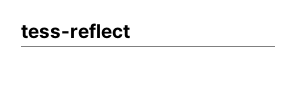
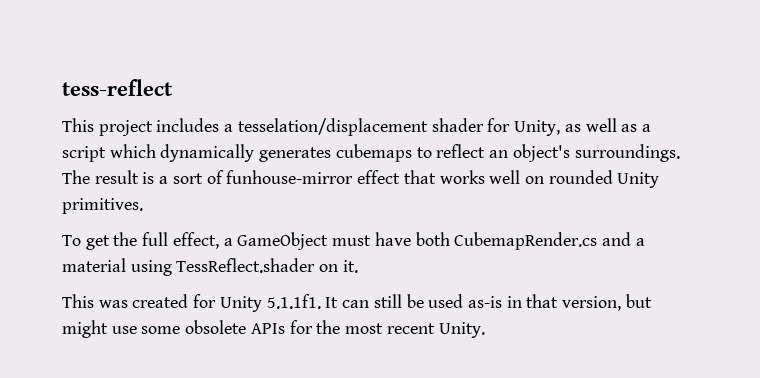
(130, 31) none -> [62,118,651,136] [62,144,680,162] [62,170,660,188] [62,198,143,214] [62,232,645,250] [62,258,358,276] [62,294,652,312] [62,320,485,338] // This project includes a tesselation/displacement shader for Unity, as well as a script which dynamically generates cubemaps to reflect an object's surroundings. The result is a sort of funhouse-mirror effect that works well on rounded Unity primitives. // To get the full effect, a GameObject must have both CubemapRender.cs and a material using TessReflect.shader on it. // This was created for Unity 5.1.1f1. It can still be used as-is in that version, but might use some obsolete APIs for the most recent Unity.

